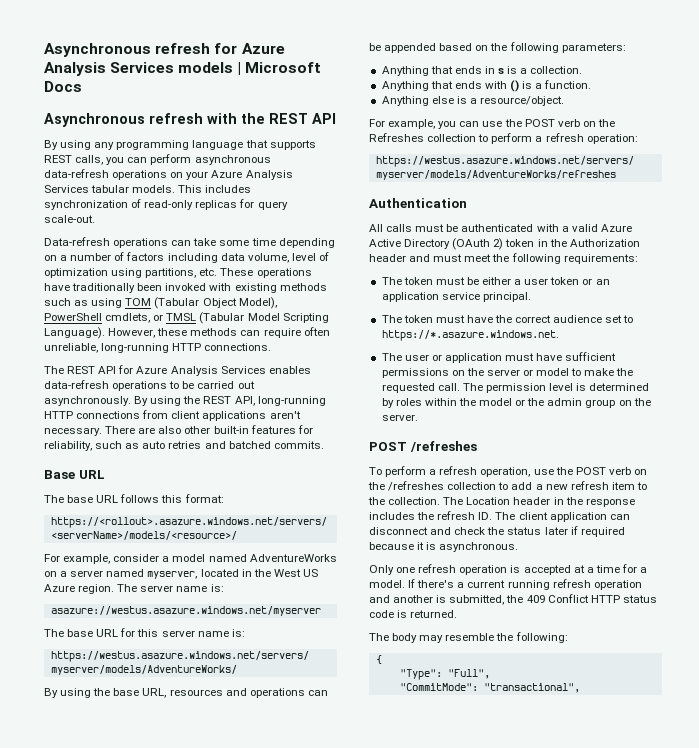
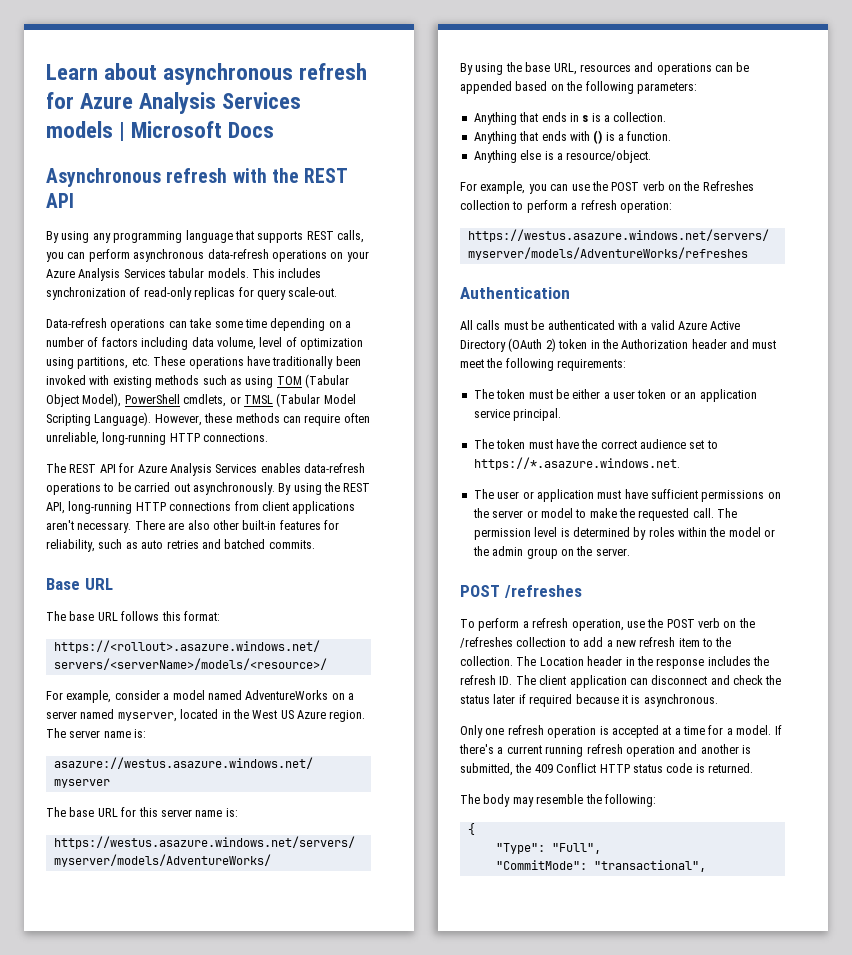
[44,43,151,57] Asynchronous -> [46,63,294,85] Learn about asynchronous

